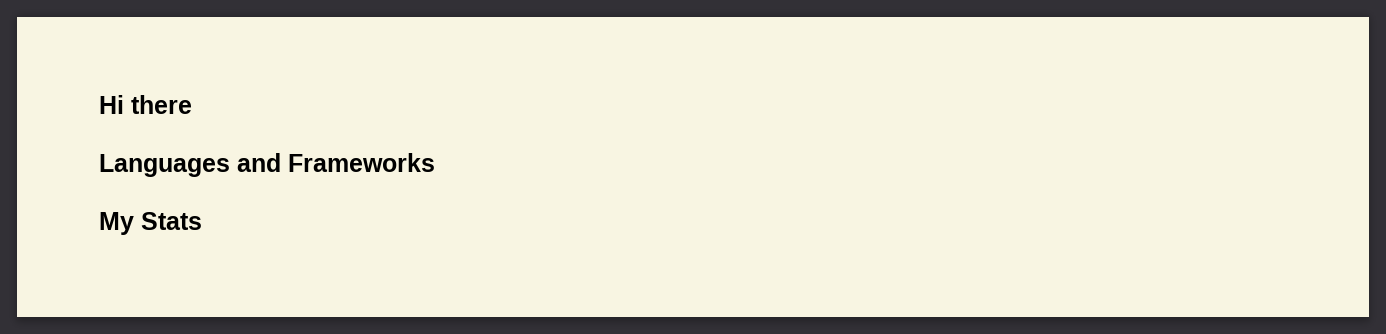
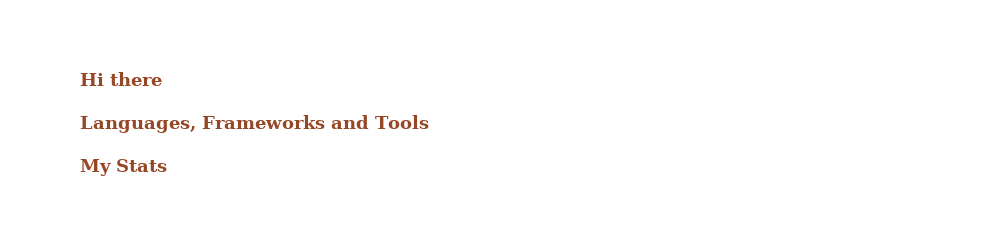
[99,153,435,177] Languages and Frameworks -> [80,115,429,133] Languages, Frameworks and Tools

